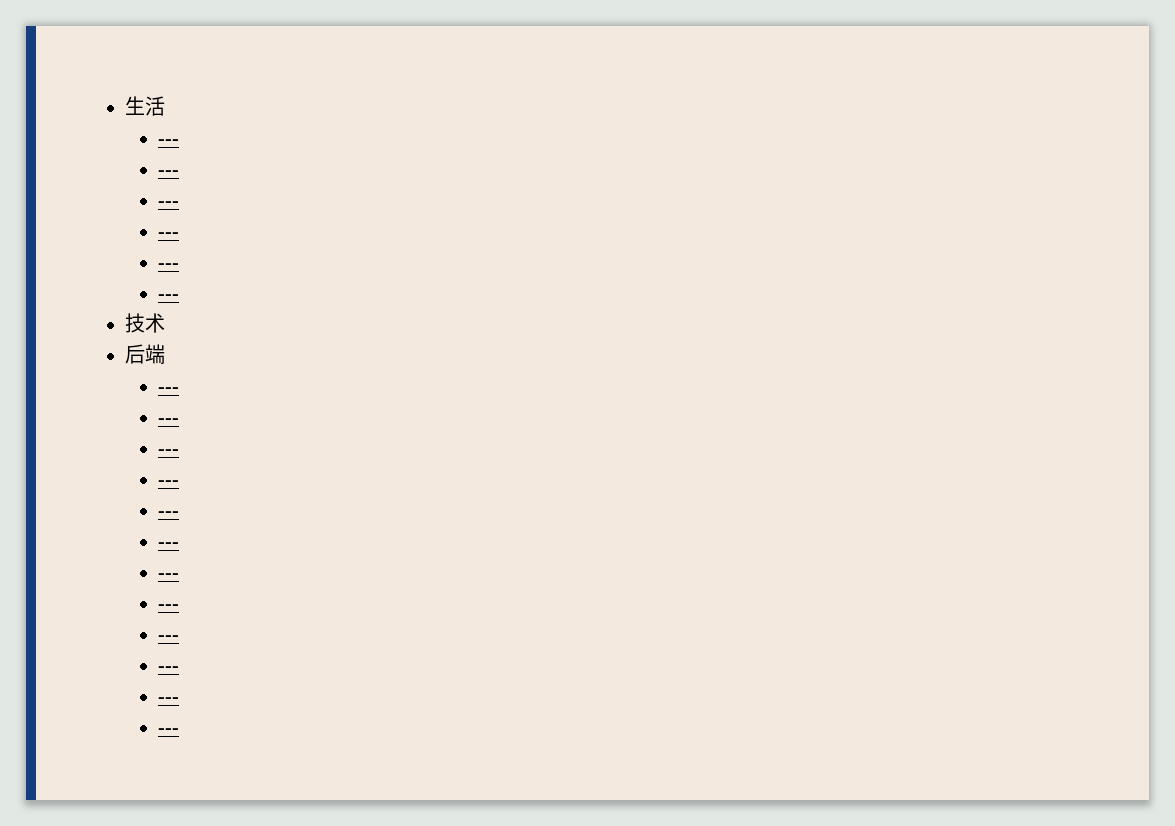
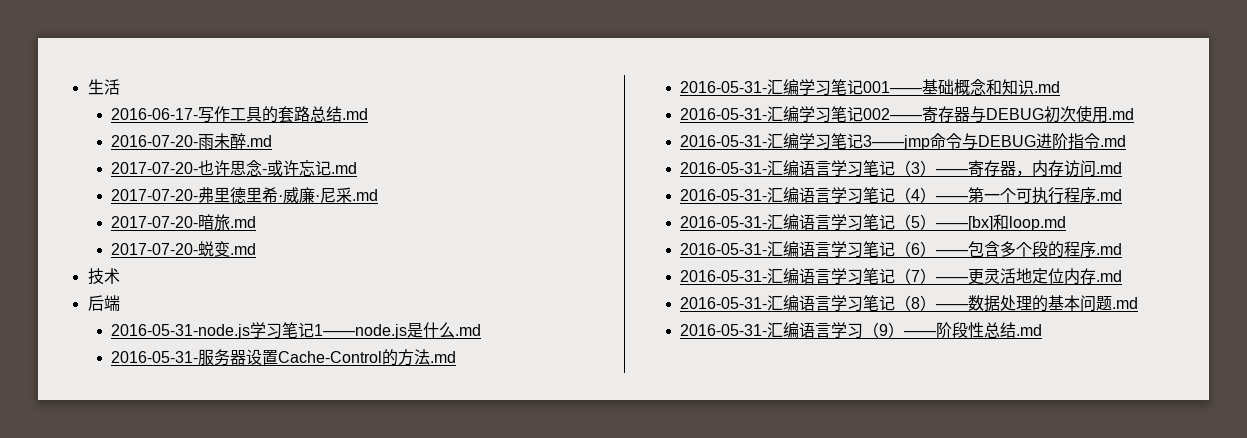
[157,139,179,145] [157,170,179,176] [157,201,179,207] [157,232,179,238] [157,263,179,269] [157,294,179,300] [125,313,165,333] [125,344,165,364] [157,387,179,393] [157,418,179,424] [157,449,179,455] [157,480,179,486] [157,511,179,517] [157,542,179,548] [157,573,179,579] [157,604,179,610] [157,635,179,641] [157,666,179,672] [157,697,179,703] [157,728,179,734] --- // --- // --- // --- // --- // --- // 技术 // 后端 // --- // --- // --- // --- // --- // --- // --- // --- // --- // --- // --- // --- -> [111,106,369,123] [111,133,273,150] [111,160,358,176] [111,187,379,203] [111,214,257,231] [111,241,257,257] [87,268,120,285] [87,295,120,311] [111,322,482,339] [111,349,457,366] [680,79,1061,96] [680,106,1135,123] [680,133,1127,150] [680,160,1123,177] [680,187,1123,204] [680,214,1067,231] [680,241,1123,258] [680,268,1123,285] [680,295,1139,312] [680,322,1043,339] 2016-06-17-写作工具的套路总结.md // 2016-07-20-雨未醉.md // 2017-07-20-也许思念-或许忘记.md // 2017-07-20-弗里德里希·威廉·尼采.md // 2017-07-20-暗旅.md // 2017-07-20-蜕变.md // 技术 // 后端 // 2016-05-31-node.js学习笔记1——node.js是什么.md // 2016-05-31-服务器设置Cache-Control的方法.md // 2016-05-31-汇编学习笔记001——基础概念和知识.md // 2016-05-31-汇编学习笔记002——寄存器与DEBUG初次使用.md // 2016-05-31-汇编学习笔记3——jmp命令与DEBUG进阶指令.md // 2016-05-31-汇编语言学习笔记（3）——寄存器，内存访问.md // 2016-05-31-汇编语言学习笔记（4）——第一个可执行程序.md // 2016-05-31-汇编语言学习笔记（5）——[bx]和loop.md // 2016-05-31-汇编语言学习笔记（6）——包含多个段的程序.md // 2016-05-31-汇编语言学习笔记（7）——更灵活地定位内存.md // 2016-05-31-汇编语言学习笔记（8）——数据处理的基本问题.md // 2016-05-31-汇编语言学习（9）——阶段性总结.md

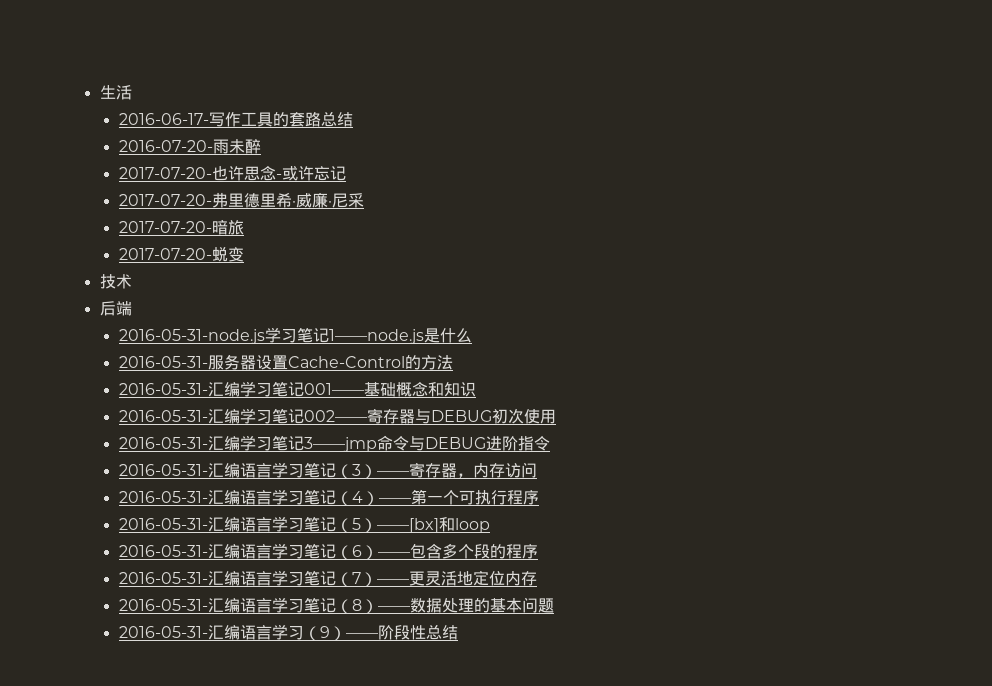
[342,108,369,120] .md -> (353, 119) none
[246,135,273,147] .md -> (261, 146) none
[331,162,358,174] .md -> (346, 173) none
[352,189,379,201] .md -> (364, 200) none
[230,216,257,228] .md -> (244, 227) none
[230,243,257,255] .md -> (244, 254) none
[455,324,482,336] .md -> (472, 335) none
[430,351,457,363] .md -> (453, 362) none
[1034,81,1061,93] .md -> (476, 389) none
[1108,108,1135,120] .md -> (556, 416) none
[1100,135,1127,147] .md -> (550, 443) none
[1096,162,1123,174] .md -> (537, 470) none
[1096,189,1123,201] .md -> (539, 497) none
[1009,216,1067,231] loop.md -> [454,518,490,533] loop
[1096,243,1123,255] .md -> (538, 551) none
[1096,270,1123,282] .md -> (537, 578) none
[1112,297,1139,309] .md -> (554, 605) none
[1016,324,1043,336] .md -> (458, 632) none

